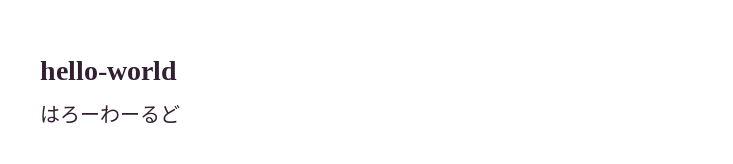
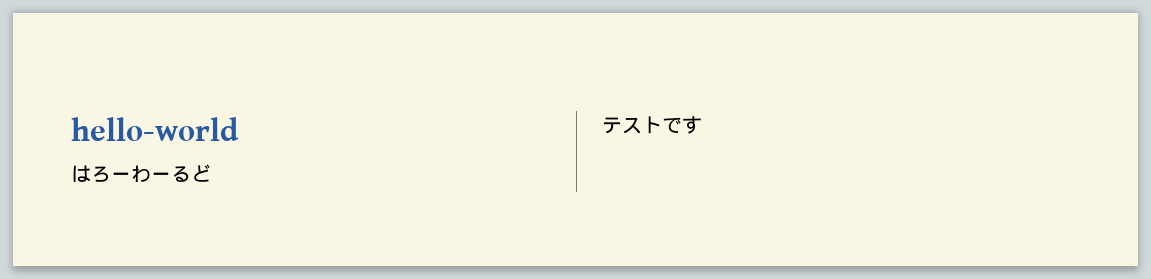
(180, 113) none -> [602,116,702,134] // テストです

